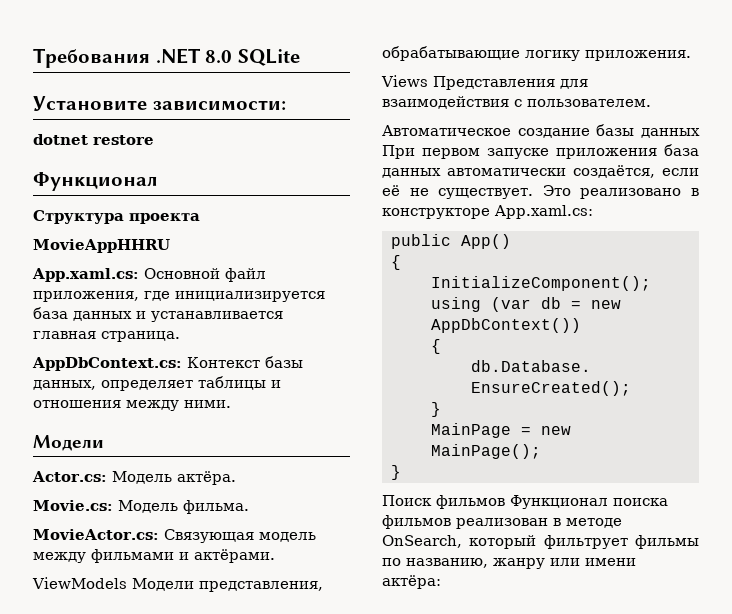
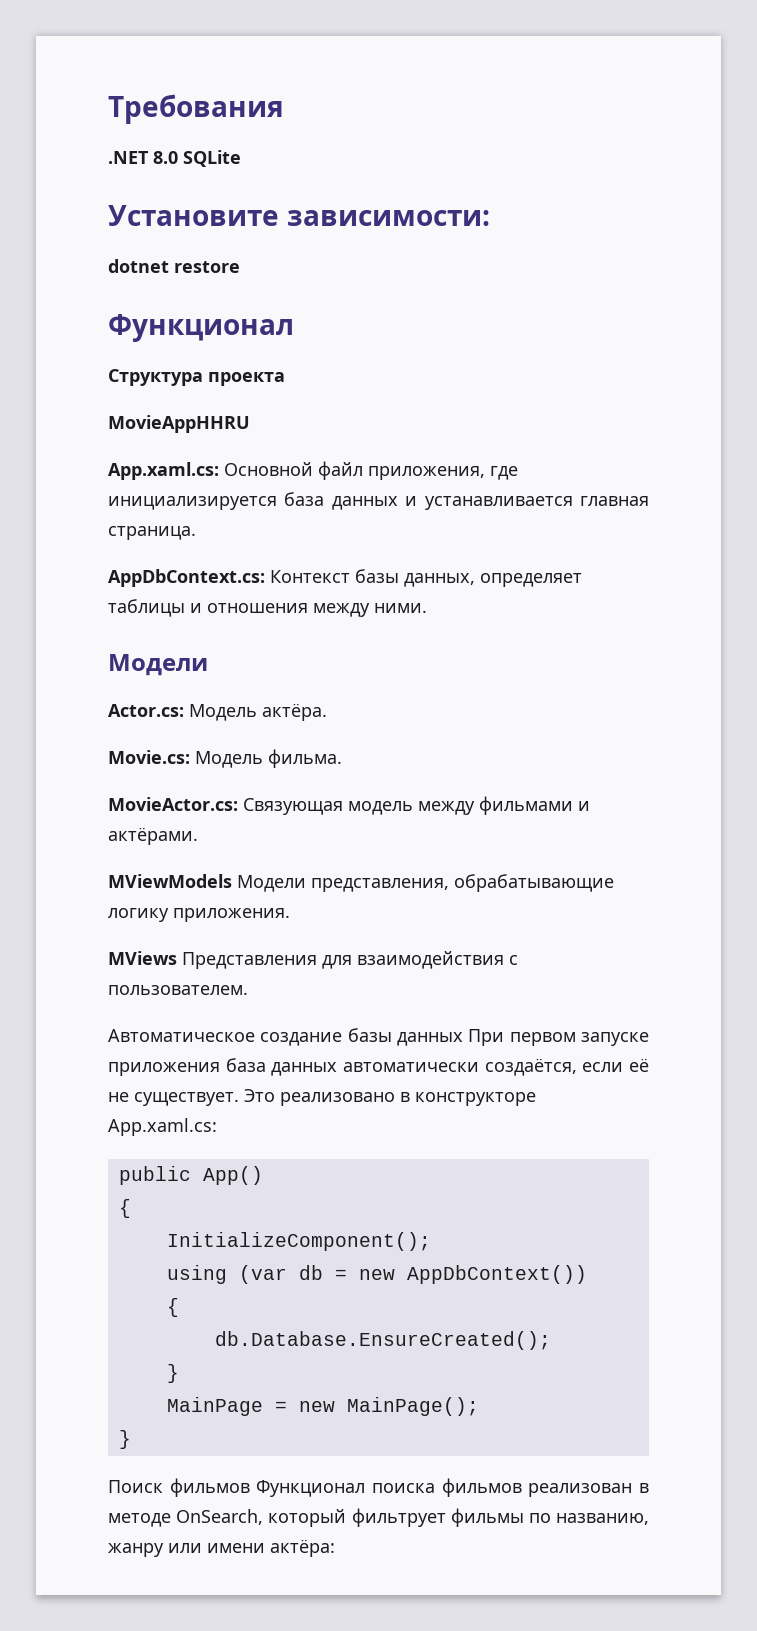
(150, 58) none -> (284, 109) //
[32,577,127,589] ViewModels -> [108,874,232,888] MViewModels
[381,75,428,87] Views -> [108,951,177,965] MViews

